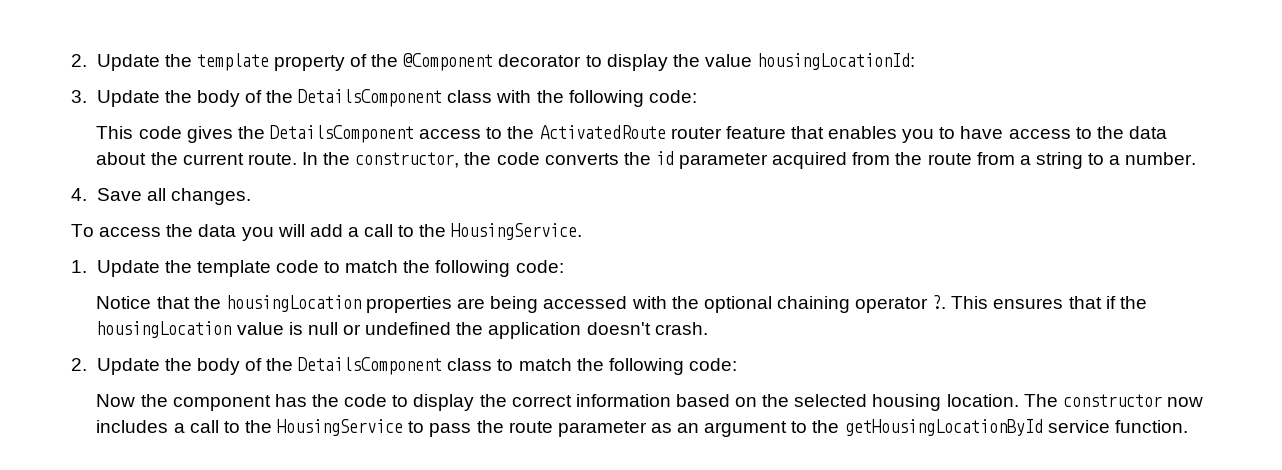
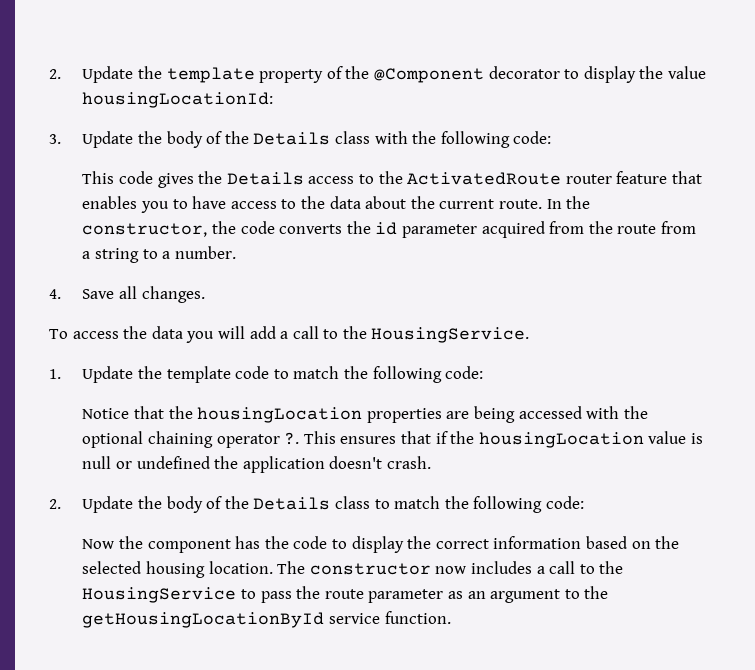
[298,89,443,107] DetailsComponent -> [253,132,331,145] Details
[269,125,414,143] DetailsComponent -> [226,172,304,185] Details
[298,357,443,375] DetailsComponent -> [253,497,331,510] Details

